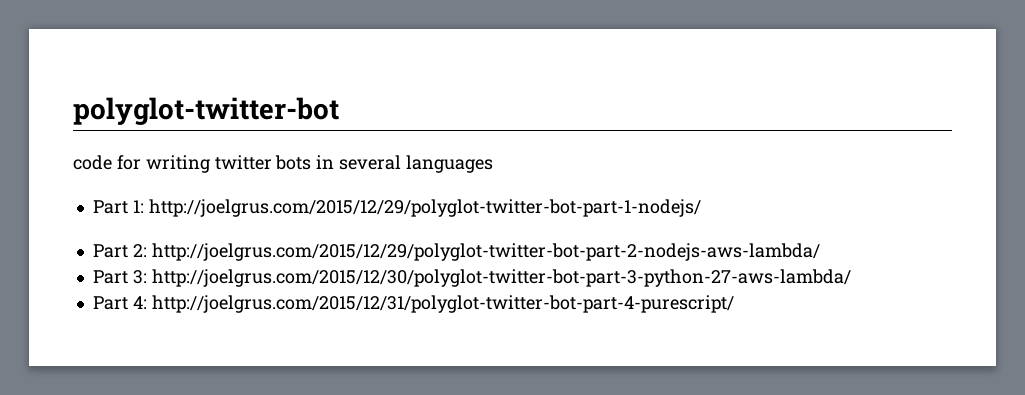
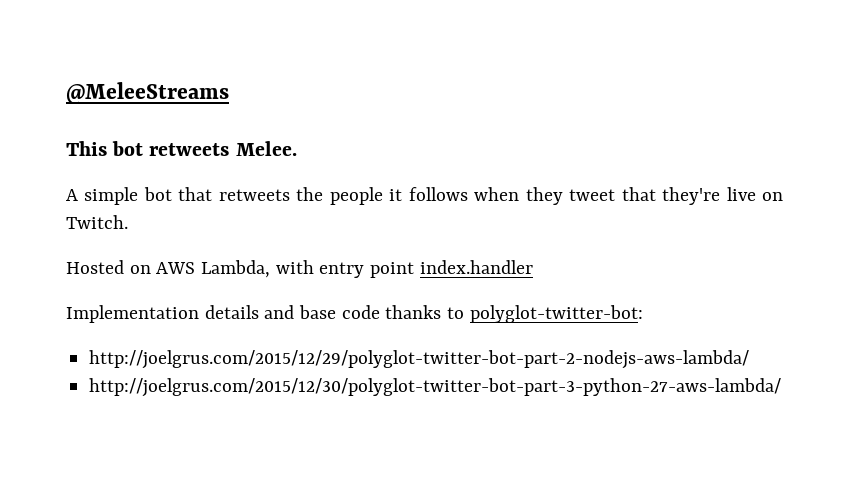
[73,97,339,125] [73,155,494,173] [92,199,701,217] [92,244,147,258] polyglot-twitter-bot // code for writing twitter bots in several languages // Part 1: http://joelgrus.com/2015/12/29/polyglot-twitter-bot-part-1-nodejs/ // Part 2: -> [66,82,229,104] [66,141,297,156] [66,187,783,205] [66,215,128,229] [66,260,533,278] [66,305,643,323] @MeleeStreams // This bot retweets Melee. // A simple bot that retweets the people it follows when they tweet that they're live on Twitch. // Hosted on AWS Lambda, with entry point index.handler // Implementation details and base code thanks to polyglot-twitter-bot: //
[92,270,147,284] Part 3: -> (750, 359) none
[92,295,734,313] // Part 4: http://joelgrus.com/2015/12/31/polyglot-twitter-bot-part-4-purescript/ -> (782, 387) none

